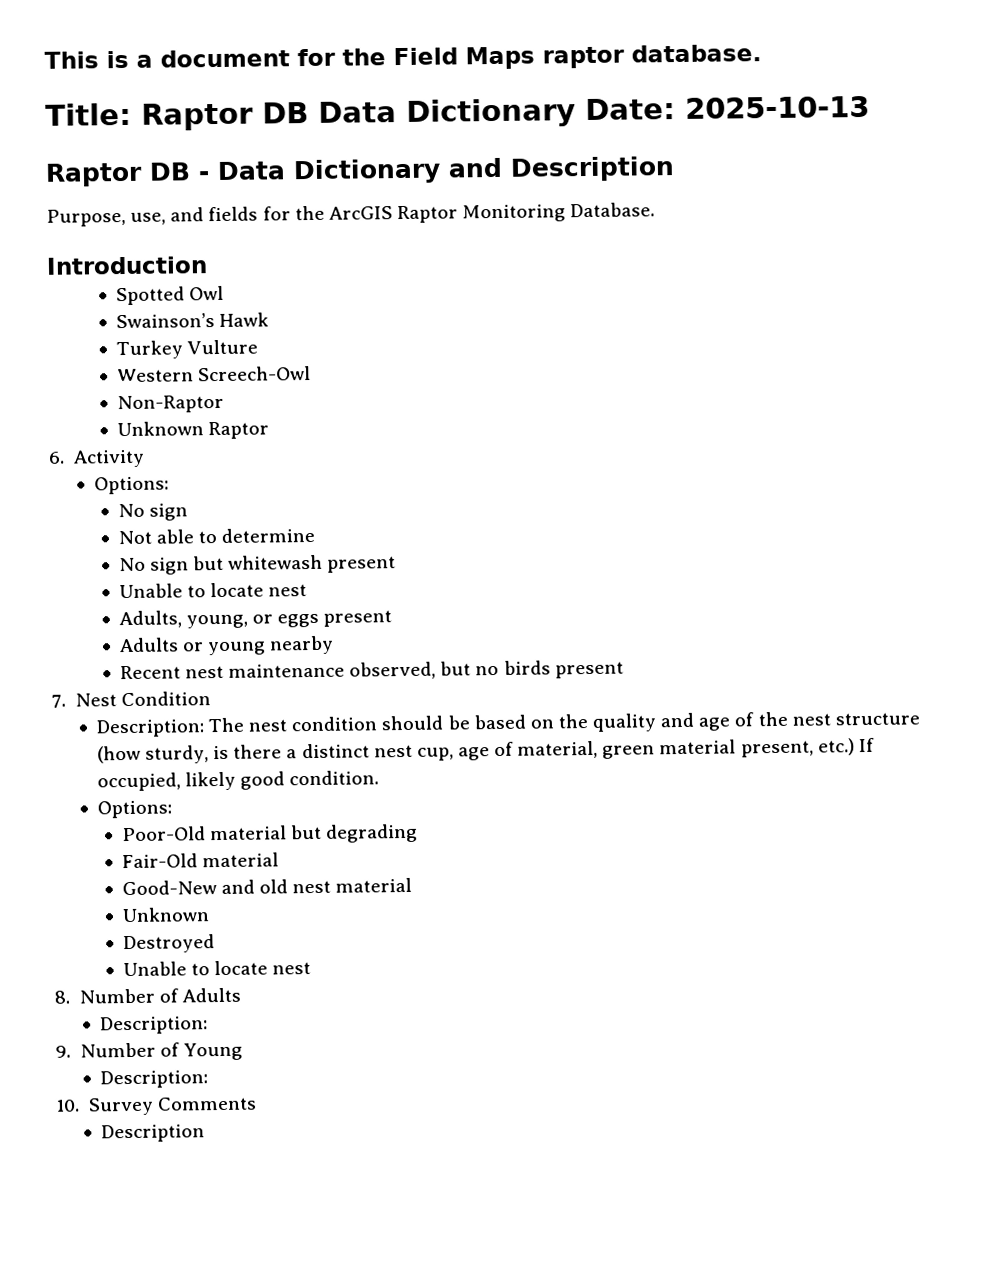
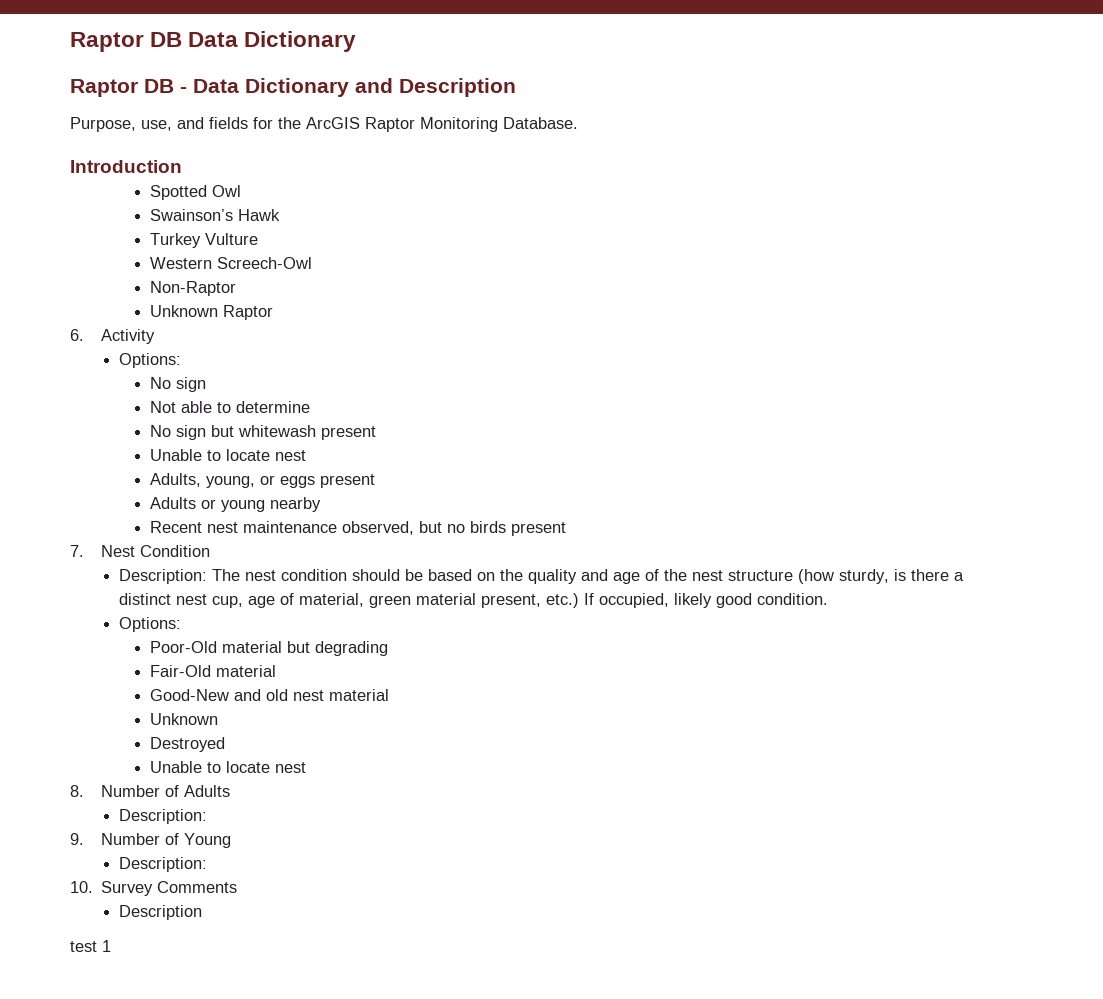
[44,44,762,70] [45,102,132,126] This is a document for the Field Maps raptor database. // Title: -> (70, 42) none
[585,95,870,121] Date: 2025-10-13 -> (357, 41) none
(205, 1133) none -> [70,940,111,952] // test 1

